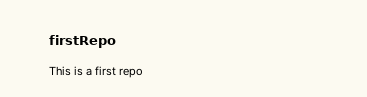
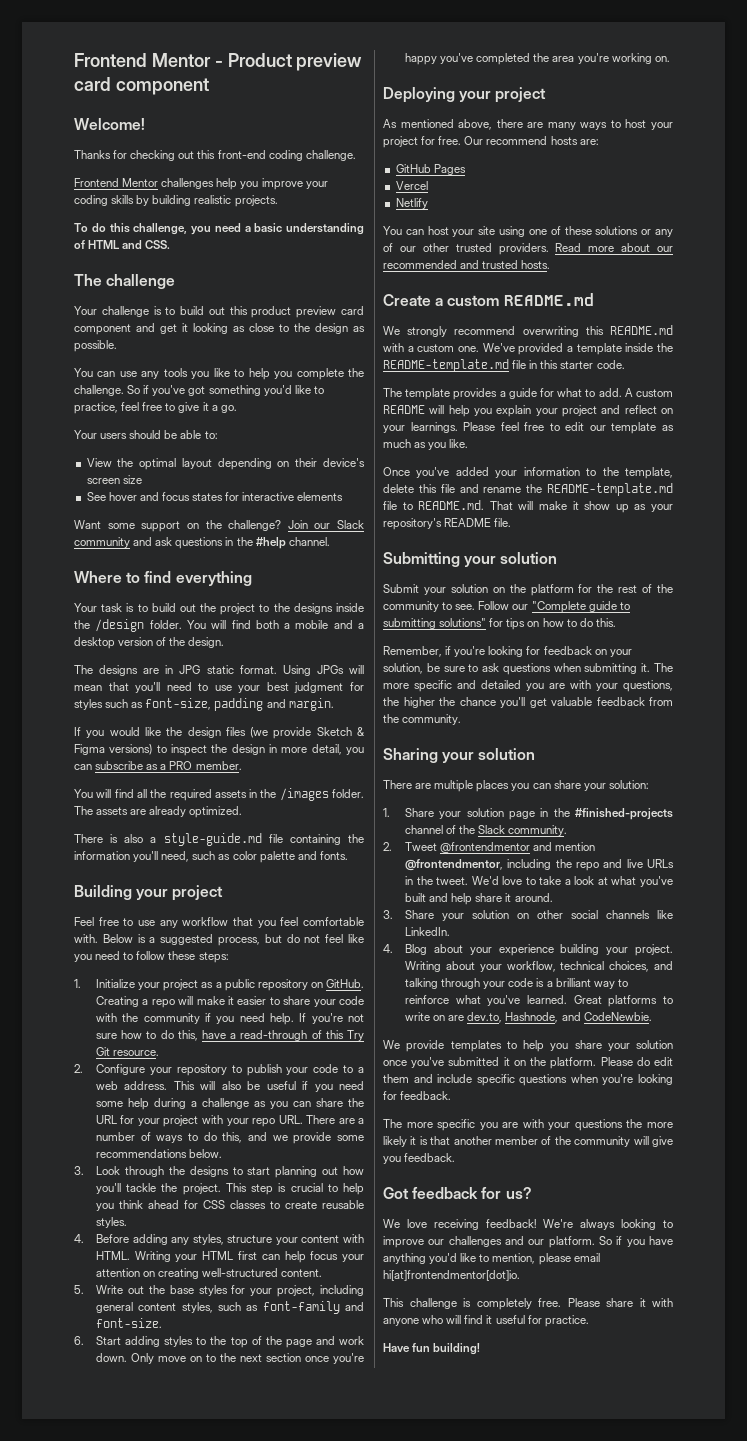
[49,35,116,48] [49,66,144,78] firstRepo // This is a first repo -> [74,53,363,71] [74,77,209,95] [74,118,145,130] [74,150,356,161] [74,178,328,190] [74,195,278,207] [74,223,364,235] [74,240,171,249] [74,274,176,289] [74,306,364,318] [74,323,365,335] [74,340,117,352] [74,368,364,380] [74,385,324,396] [74,402,237,414] [74,430,218,439] [86,458,365,470] [86,475,142,484] [86,492,344,501] [74,520,364,532] [74,537,330,549] [74,571,252,586] [74,603,365,615] [74,619,365,632] [74,637,225,649] [74,665,364,676] [74,682,364,693] [74,698,334,711] [74,727,365,739] [74,744,365,756] [74,761,242,770] [74,788,365,801] [74,806,243,818] [74,833,364,846] [74,851,348,863] [74,885,224,901] [74,917,364,928] [74,934,365,946] [74,951,229,963] [74,979,364,991] [95,996,364,1008] [95,1013,364,1025] [95,1030,365,1041] [95,1047,160,1056] [74,1064,364,1076] [95,1081,365,1092] [95,1098,364,1110] [95,1115,364,1127] [95,1132,365,1144] [95,1149,223,1158] [74,1166,364,1178] [95,1183,364,1195] [95,1200,364,1211] [95,1217,127,1228] [74,1234,365,1245] [95,1251,364,1263] [95,1268,323,1279] [74,1285,364,1297] [95,1301,364,1314] [95,1318,162,1328] [74,1336,365,1348] [95,1353,364,1364] [404,53,670,65] [383,87,547,103] [383,119,673,130] [383,136,599,148] [395,164,466,175] [395,181,428,190] [395,198,428,209] [383,226,673,237] [383,243,673,255] [383,260,551,269] [383,293,594,306] [383,325,673,337] [383,343,673,355] [383,359,625,372] [383,388,673,400] [383,405,673,417] [383,422,674,434] [383,439,469,450] [383,467,673,479] [383,483,673,496] [383,500,673,513] [383,518,512,530] [383,552,558,567] [383,584,673,596] [383,601,630,613] [383,618,616,630] [383,646,632,657] [383,663,673,675] [383,680,673,692] [383,697,673,708] [383,714,462,725] [383,748,536,763] [383,780,649,792] [383,808,673,820] [404,825,568,836] [383,842,596,853] [404,859,674,871] [404,876,673,887] [404,893,553,905] [383,910,673,921] [404,927,450,936] [383,944,673,956] [404,961,673,972] [404,978,628,989] [404,995,673,1007] [404,1012,652,1023] [383,1040,673,1052] [383,1057,673,1069] [383,1074,673,1086] [383,1091,452,1100] [383,1119,673,1131] [383,1136,673,1147] [383,1153,456,1164] [383,1187,532,1199] [383,1219,673,1230] [383,1236,673,1248] [383,1253,600,1265] [383,1270,520,1281] [383,1298,673,1310] [383,1315,589,1327] [383,1343,481,1355] Frontend Mentor - Product preview card component // Welcome! // Thanks for checking out this front-end coding challenge. // Frontend Mentor challenges help you improve your coding skills by building realistic projects. // To do this challenge, you need a basic understanding of HTML and CSS. // The challenge // Your challenge is to build out this product preview card component and get it looking as close to the design as possible. // You can use any tools you like to help you complete the challenge. So if you've got something you'd like to practice, feel free to give it a go. // Your users should be able to: // View the optimal layout depending on their device's screen size // See hover and focus states for interactive elements // Want some support on the challenge? Join our Slack community and ask questions in the #help channel. // Where to find everything // Your task is to build out the project to the designs inside the /design folder. You will find both a mobile and a desktop version of the design. // The designs are in JPG static format. Using JPGs will mean that you'll need to use your best judgment for styles such as font-size, padding and margin. // If you would like the design files (we provide Sketch & Figma versions) to inspect the design in more detail, you can subscribe as a PRO member. // You will find all the required assets in the /images folder. The assets are already optimized. // There is also a style-guide.md file containing the information you'll need, such as color palette and fonts. // Building your project // Feel free to use any workflow that you feel comfortable with. Below is a suggested process, but do not feel like you need to follow these steps: // 1. Initialize your project as a public repository on GitHub. Creating a repo will make it easier to share your code with the community if you need help. If you're not sure how to do this, have a read-through of this Try Git resource. // 2. Configure your repository to publish your code to a web address. This will also be useful if you need some help during a challenge as you can share the URL for your project with your repo URL. There are a number of ways to do this, and we provide some recommendations below. // 3. Look through the designs to start planning out how you'll tackle the project. This step is crucial to help you think ahead for CSS classes to create reusable styles. // 4. Before adding any styles, structure your content with HTML. Writing your HTML first can help focus your attention on creating well-structured content. // 5. Write out the base styles for your project, including general content styles, such as font-family and font-size. // 6. Start adding styles to the top of the page and work down. Only move on to the next section once you're happy you've completed the area you're working on. // Deploying your project // As mentioned above, there are many ways to host your project for free. Our recommend hosts are: // GitHub Pages // Vercel // Netlify // You can host your site using one of these solutions or any of our other trusted providers. Read more about our recommended and trusted hosts. // Create a custom README.md // We strongly recommend overwriting this README.md with a custom one. We've provided a template inside the README-template.md file in this starter code. // The template provides a guide for what to add. A custom README will help you explain your project and reflect on your learnings. Please feel free to edit our template as much as you like. // Once you've added your information to the template, delete this file and rename the README-template.md file to README.md. That will make it show up as your repository's README file. // Submitting your solution // Submit your solution on the platform for the rest of the community to see. Follow our "Complete guide to submitting solutions" for tips on how to do this. // Remember, if you're looking for feedback on your solution, be sure to ask questions when submitting it. The more specific and detailed you are with your questions, the higher the chance you'll get valuable feedback from the community. // Sharing your solution // There are multiple places you can share your solution: // 1. Share your solution page in the #finished-projects channel of the Slack community. // 2. Tweet @frontendmentor and mention @frontendmentor, including the repo and live URLs in the tweet. We'd love to take a look at what you've built and help share it around. // 3. Share your solution on other social channels like LinkedIn. // 4. Blog about your experience building your project. Writing about your workflow, technical choices, and talking through your code is a brilliant way to reinforce what you've learned. Great platforms to write on are dev.to, Hashnode, and CodeNewbie. // We provide templates to help you share your solution once you've submitted it on the platform. Please do edit them and include specific questions when you're looking for feedback. // The more specific you are with your questions the more likely it is that another member of the community will give you feedback. // Got feedback for us? // We love receiving feedback! We're always looking to improve our challenges and our platform. So if you have anything you'd like to mention, please email hi[at]frontendmentor[dot]io. // This challenge is completely free. Please share it with anyone who will find it useful for practice. // Have fun building!

